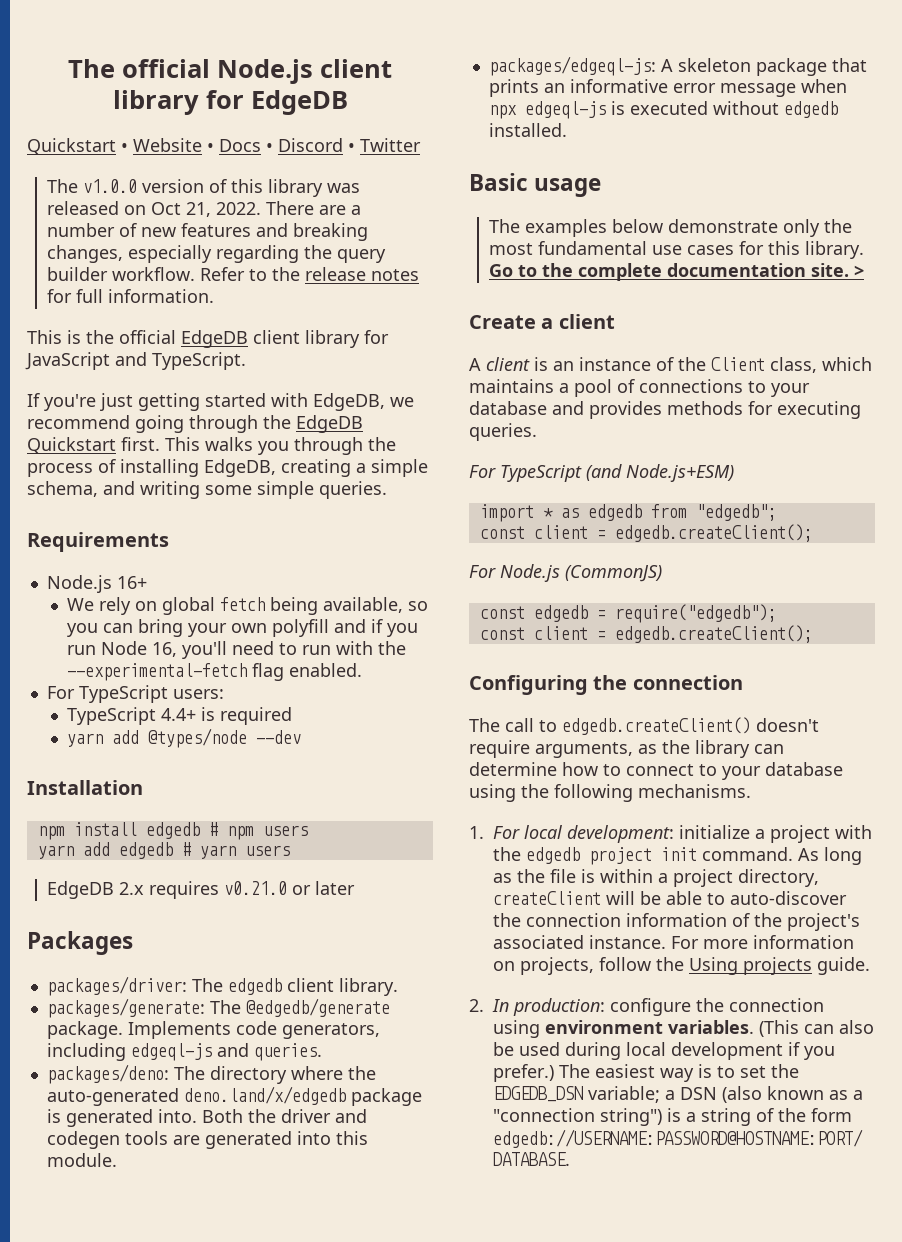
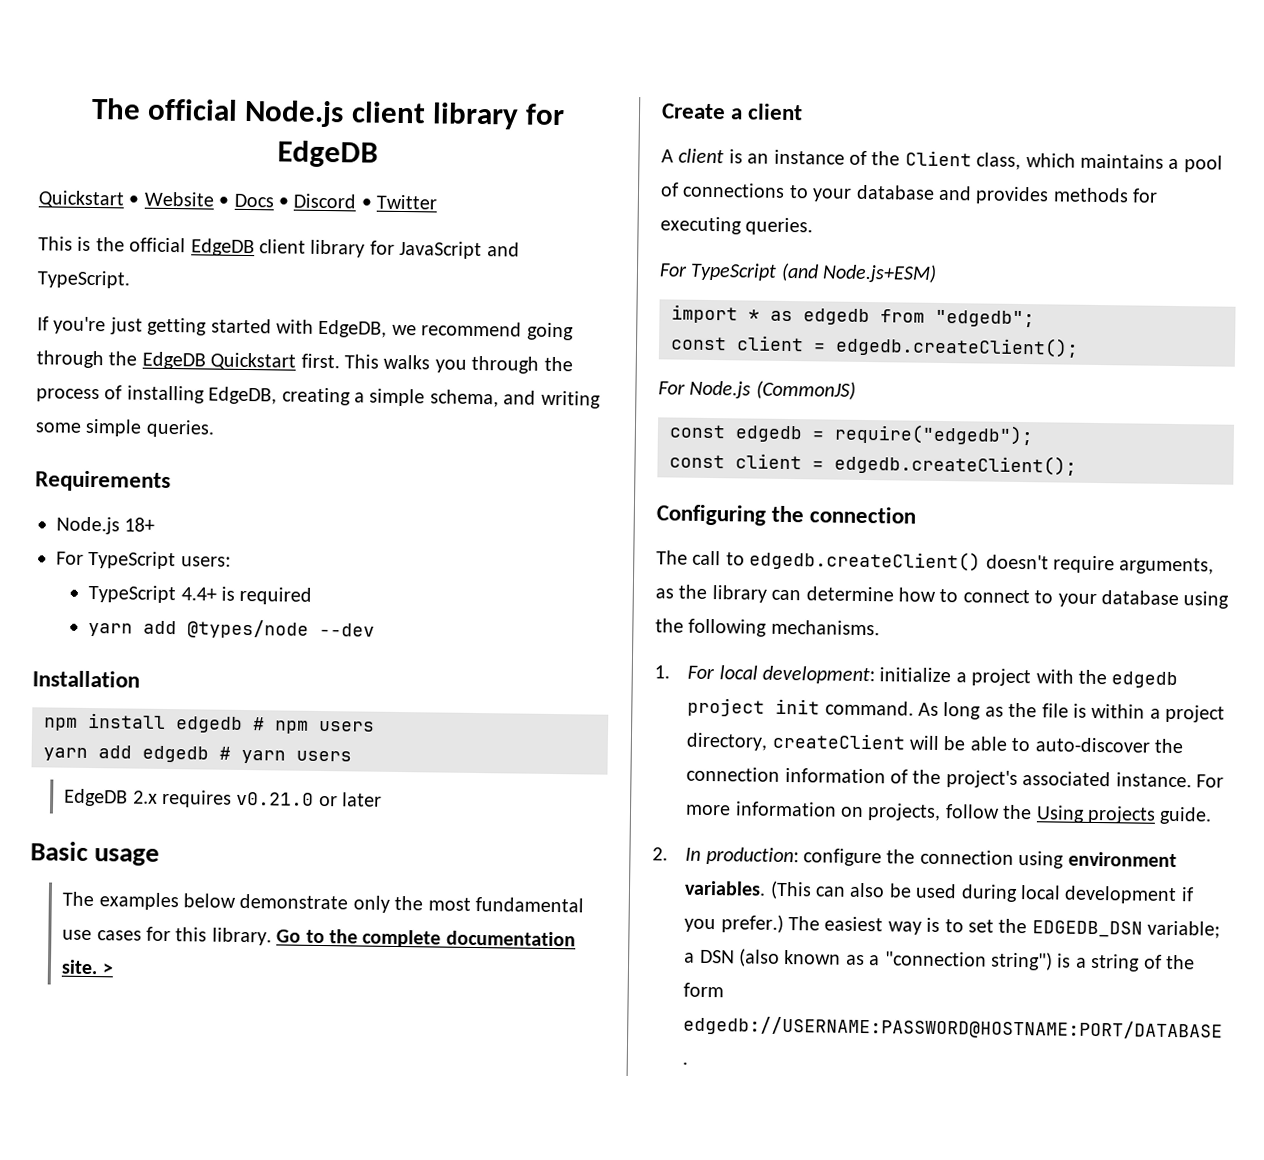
[47,179,361,197] [47,201,362,217] [47,223,369,241] [47,245,387,263] [47,267,420,281] [47,289,215,303] // The v1.0.0 version of this library was released on Oct 21, 2022. There are a number of new features and breaking changes, especially regarding the query builder workflow. Refer to the release notes for full information. -> (438, 202) none
[116,576,147,589] [67,597,429,615] [67,619,419,637] [67,641,407,659] [67,663,363,681] 16+ // We rely on global fetch being available, so you can bring your own polyfill and if you run Node 16, you'll need to run with the --experimental-fetch flag enabled. -> [124,517,156,532] 18+
[27,931,133,955] [46,976,398,996] [46,998,390,1018] [46,1021,380,1039] [46,1043,322,1061] [46,1064,376,1084] [46,1086,422,1106] [46,1109,367,1127] [46,1131,368,1149] [46,1153,117,1167] [488,56,867,76] [488,79,847,97] [488,101,838,119] [488,123,567,137] // Packages // packages/driver: The edgedb client library. // packages/generate: The @edgedb/generate package. Implements code generators, including edgeql-js and queries. // packages/deno: The directory where the auto-generated deno.land/x/edgedb package is generated into. Both the driver and codegen tools are generated into this module. // packages/edgeql-js: A skeleton package that prints an informative error message when npx edgeql-js is executed without edgedb installed. -> (383, 799) none

